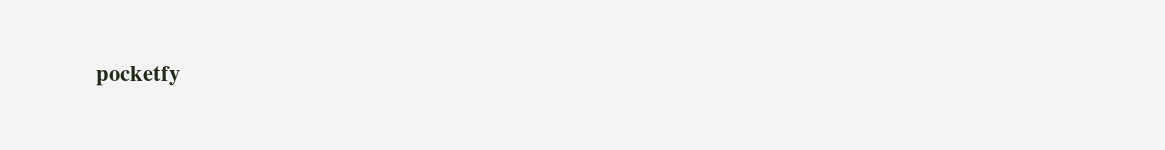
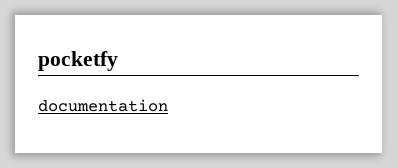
(180, 76) none -> [38,99,168,112] // documentation

